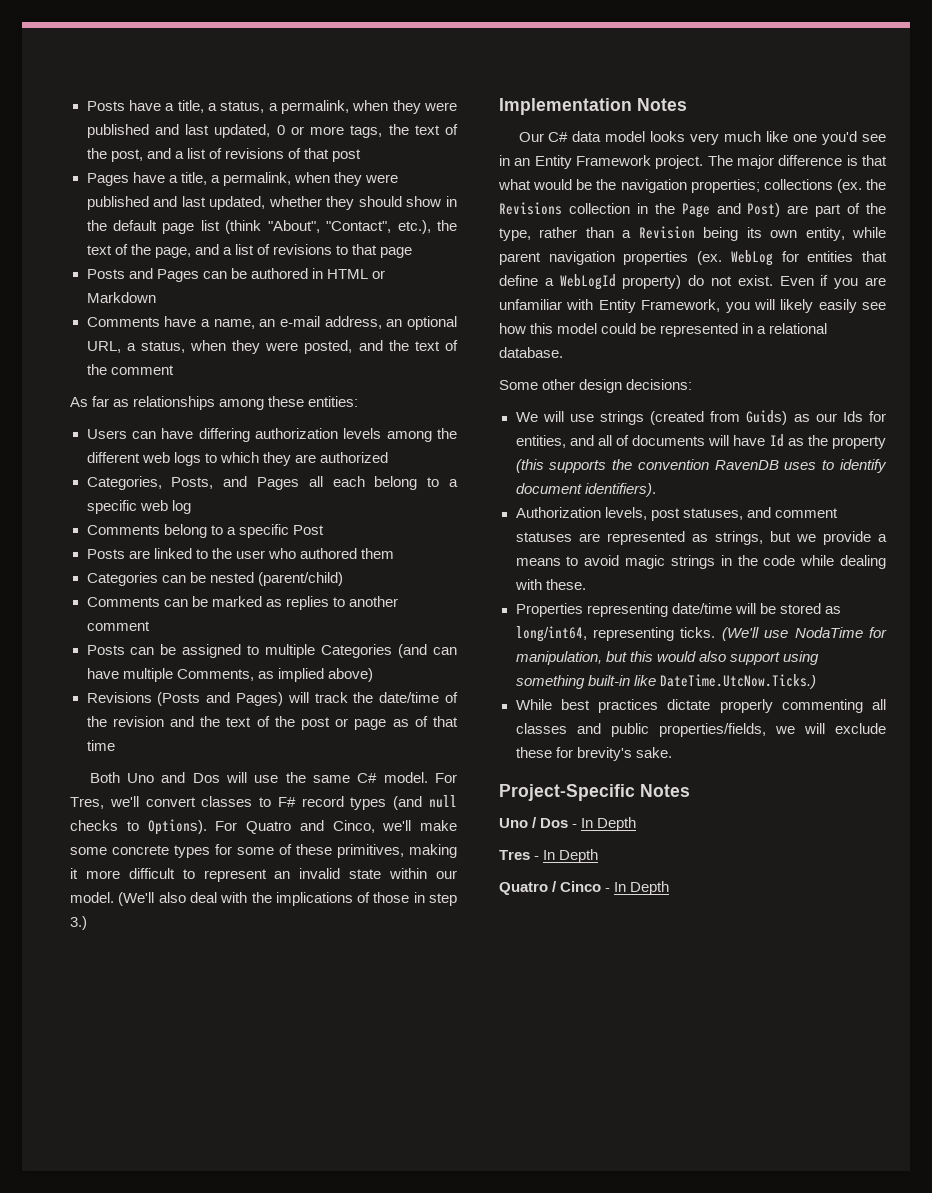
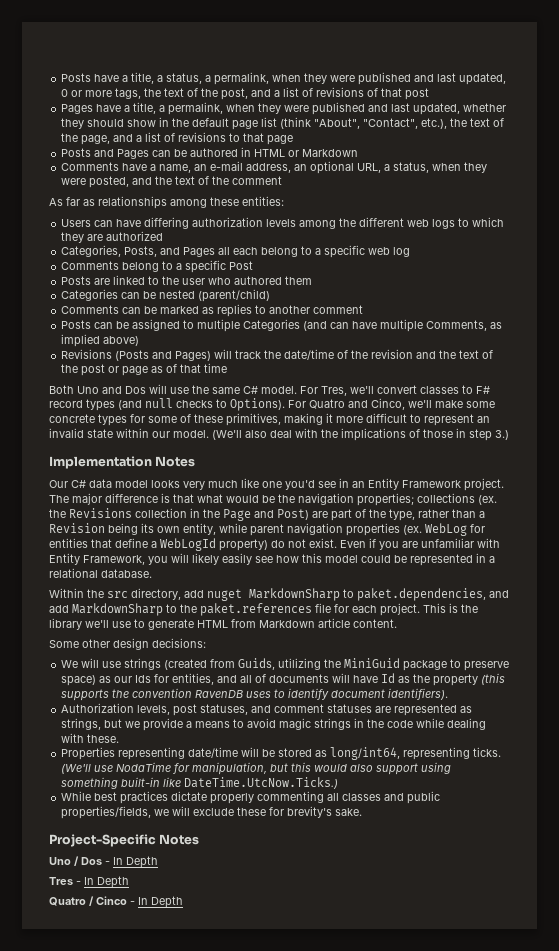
(563, 352) none -> [49,588,509,601] [49,603,478,616] [49,618,397,630] // Within the src directory, add nuget MarkdownSharp to paket.dependencies, and add MarkdownSharp to the paket.references file for each project. This is the library we'll use to generate HTML from Markdown article content.
[746,410,788,425] Guids) -> [238,658,510,671] [61,675,97,686] Guids, utilizing the MiniGuid package to preserve space)

